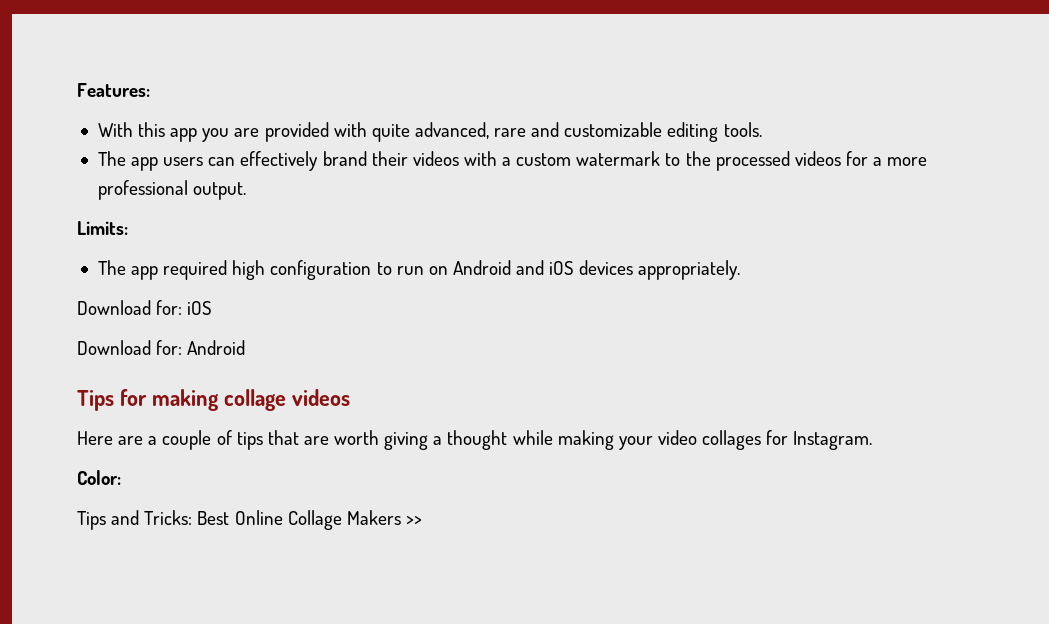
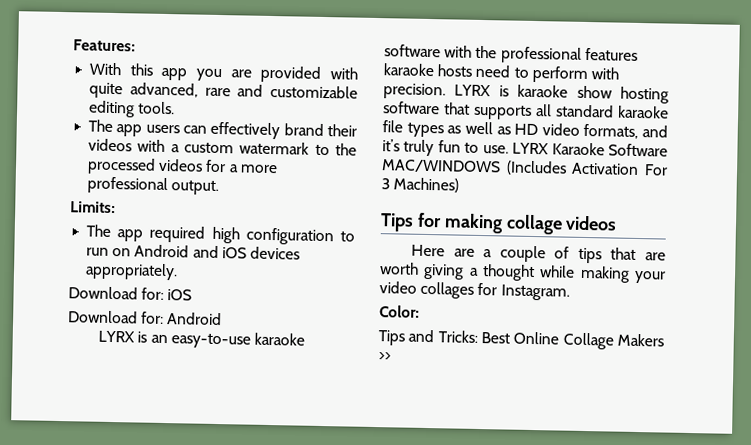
(246, 347) none -> [98,330,305,349] [384,44,638,64] [383,63,619,84] [383,83,669,104] [383,101,669,120] [382,120,668,139] [382,139,668,157] [381,159,668,176] [381,177,460,193] // LYRX is an easy-to-use karaoke software with the professional features karaoke hosts need to perform with precision. LYRX is karaoke show hosting software that supports all standard karaoke file types as well as HD video formats, and it’s truly fun to use. LYRX Karaoke Software MAC/WINDOWS (Includes Activation For 3 Machines)

